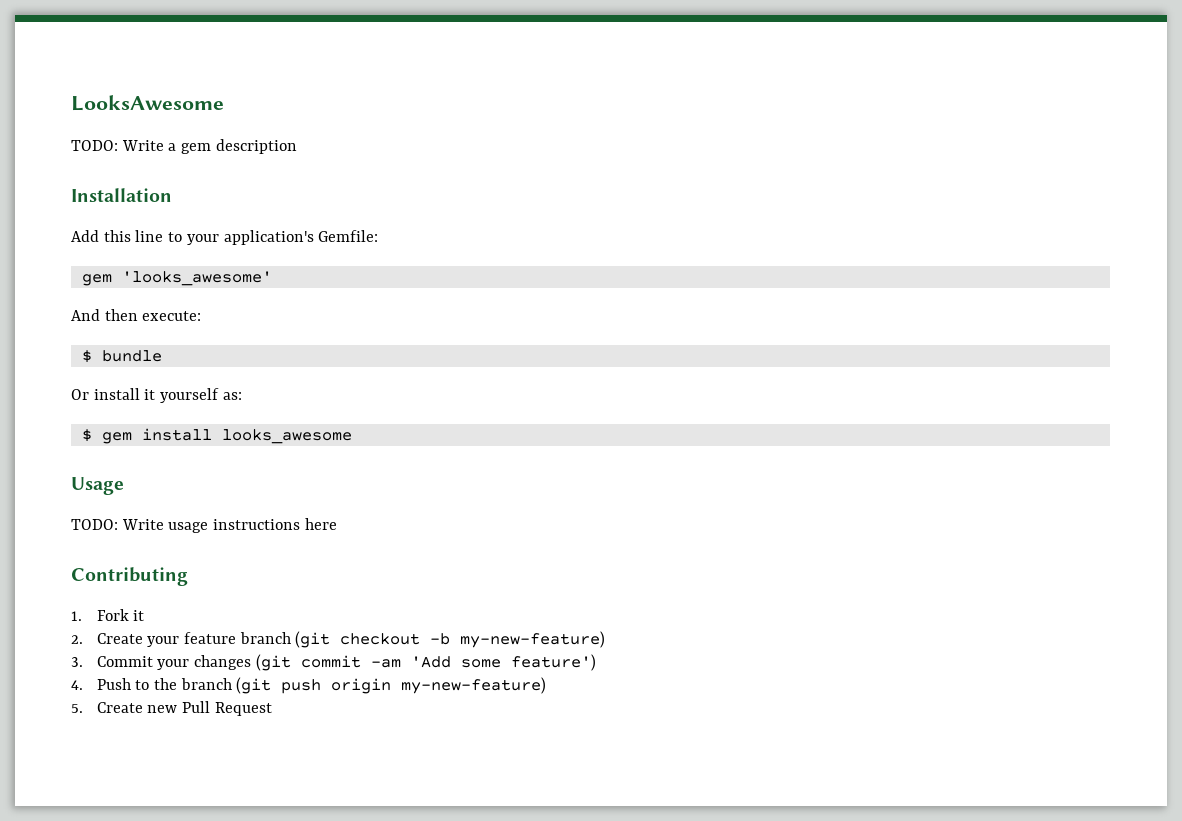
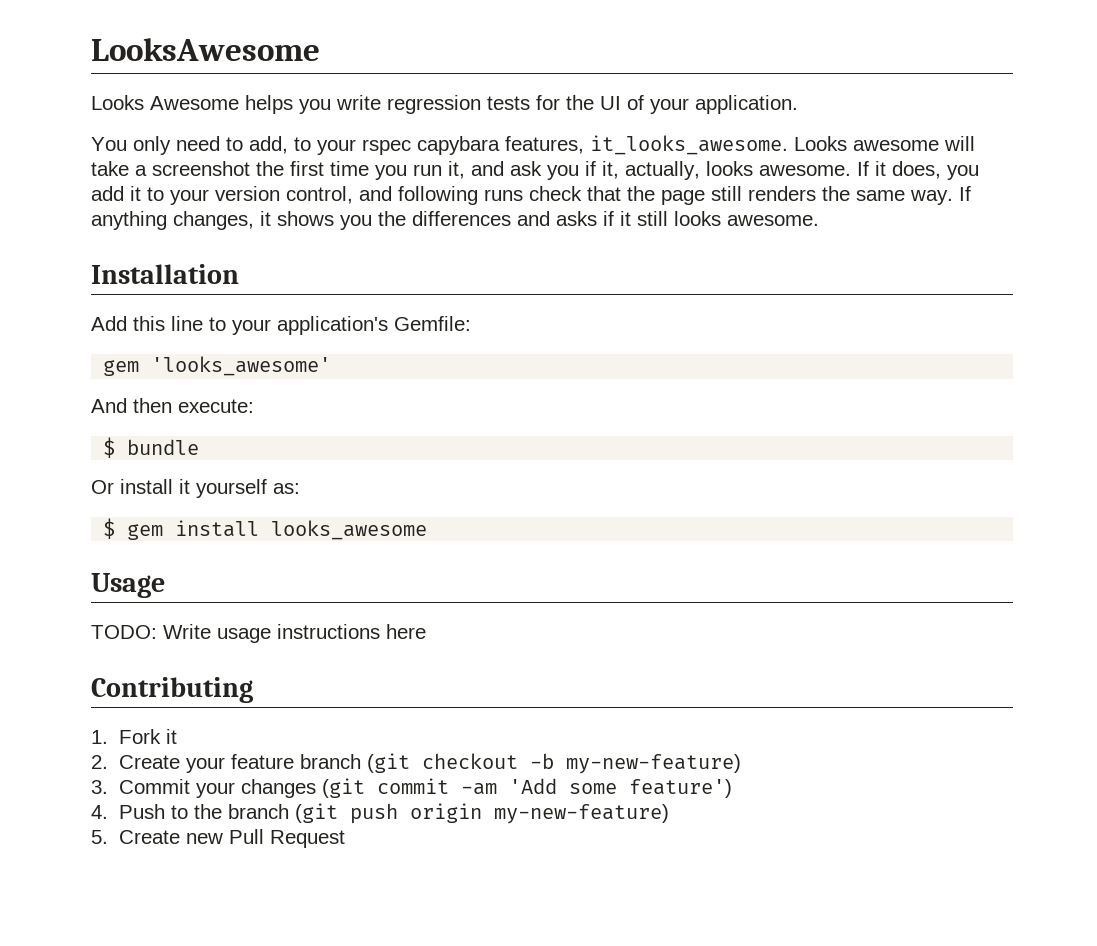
[71,139,297,154] TODO: Write a gem description -> [91,95,798,114] [91,135,975,155] [91,161,979,180] [91,186,971,205] [91,211,819,230] Looks Awesome helps you write regression tests for the UI of your application. // You only need to add, to your rspec capybara features, it_looks_awesome. Looks awesome will take a screenshot the first time you run it, and ask you if it, actually, looks awesome. If it does, you add it to your version control, and following runs check that the page still renders the same way. If anything changes, it shows you the differences and asks if it still looks awesome.

